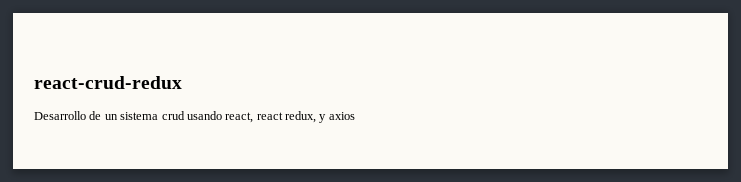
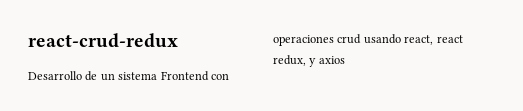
(159, 116) none -> [160,71,229,81] [273,35,334,46] Frontend con operaciones

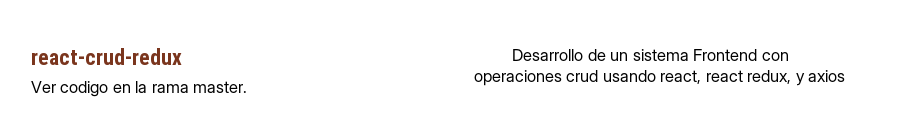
(178, 40) none -> [31,81,248,97] // Ver codigo en la rama master.

